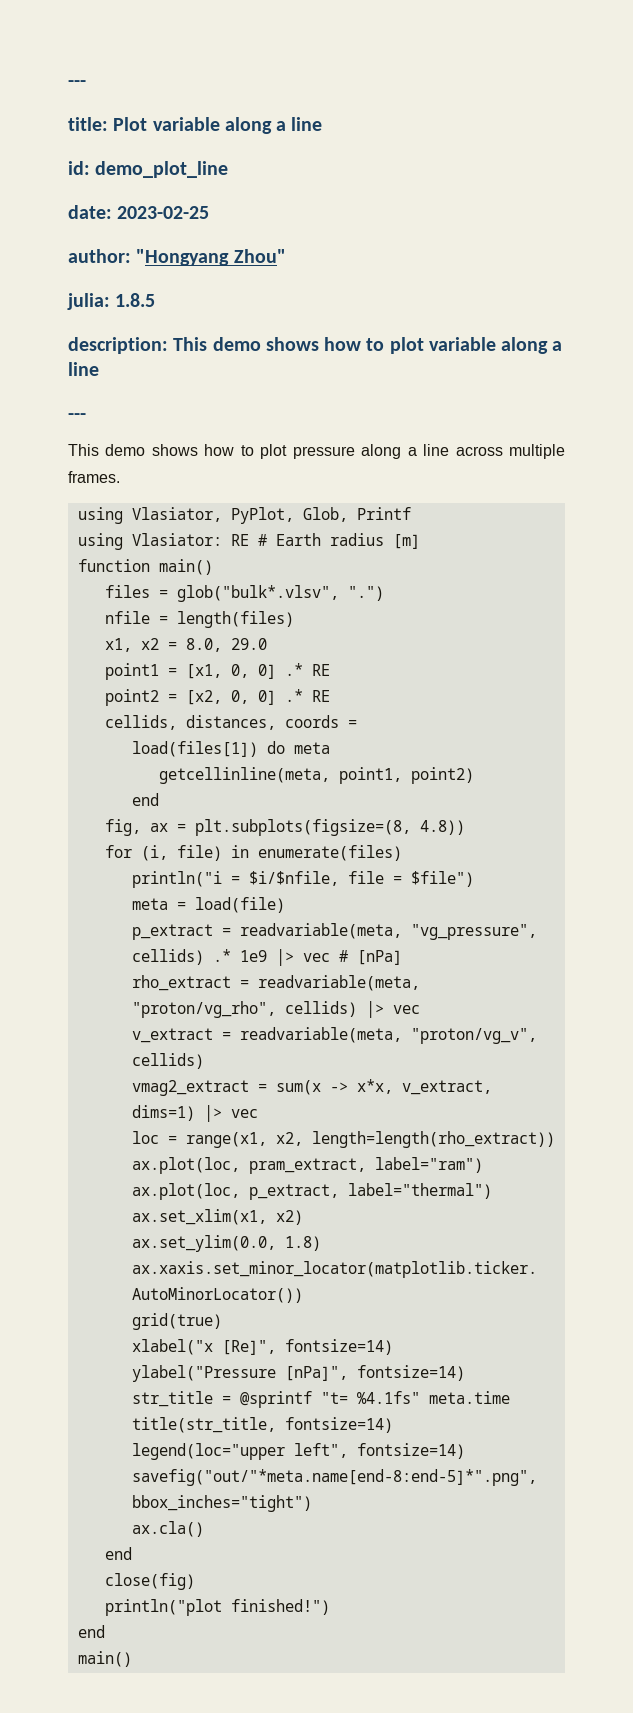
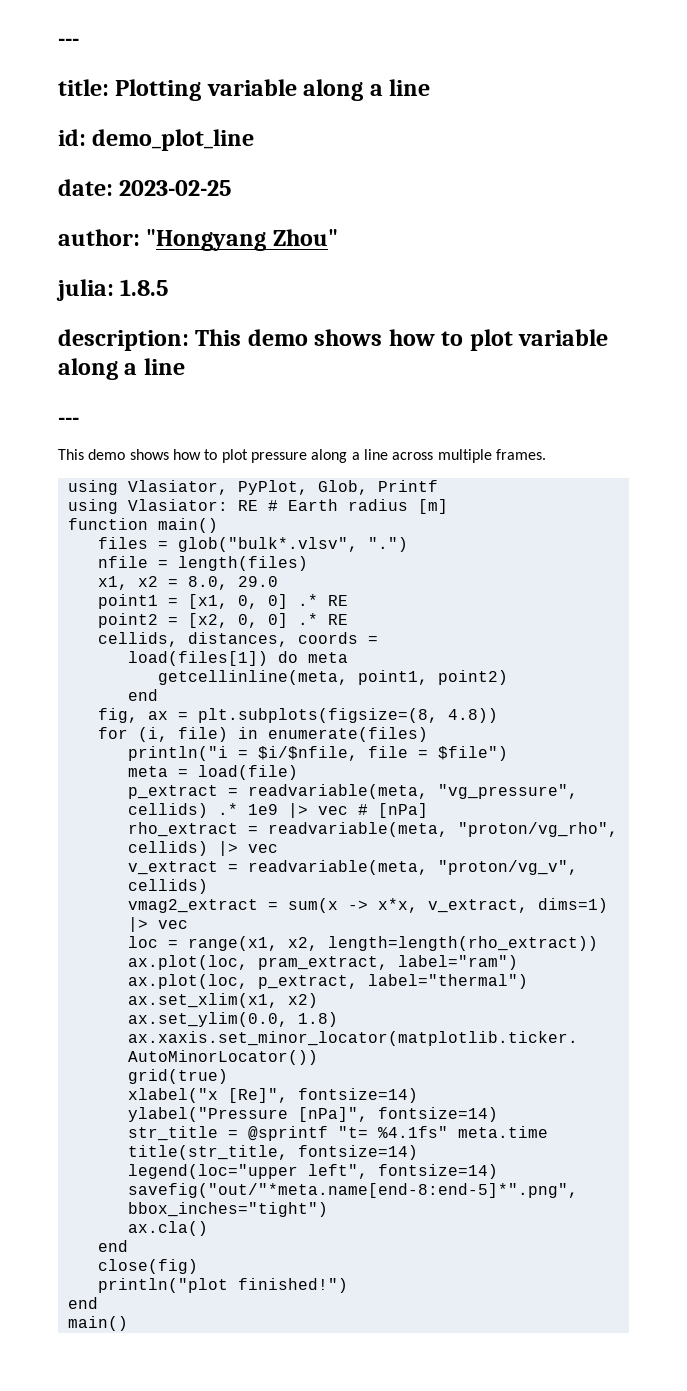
[113,117,148,131] Plot -> [115,79,202,101] Plotting

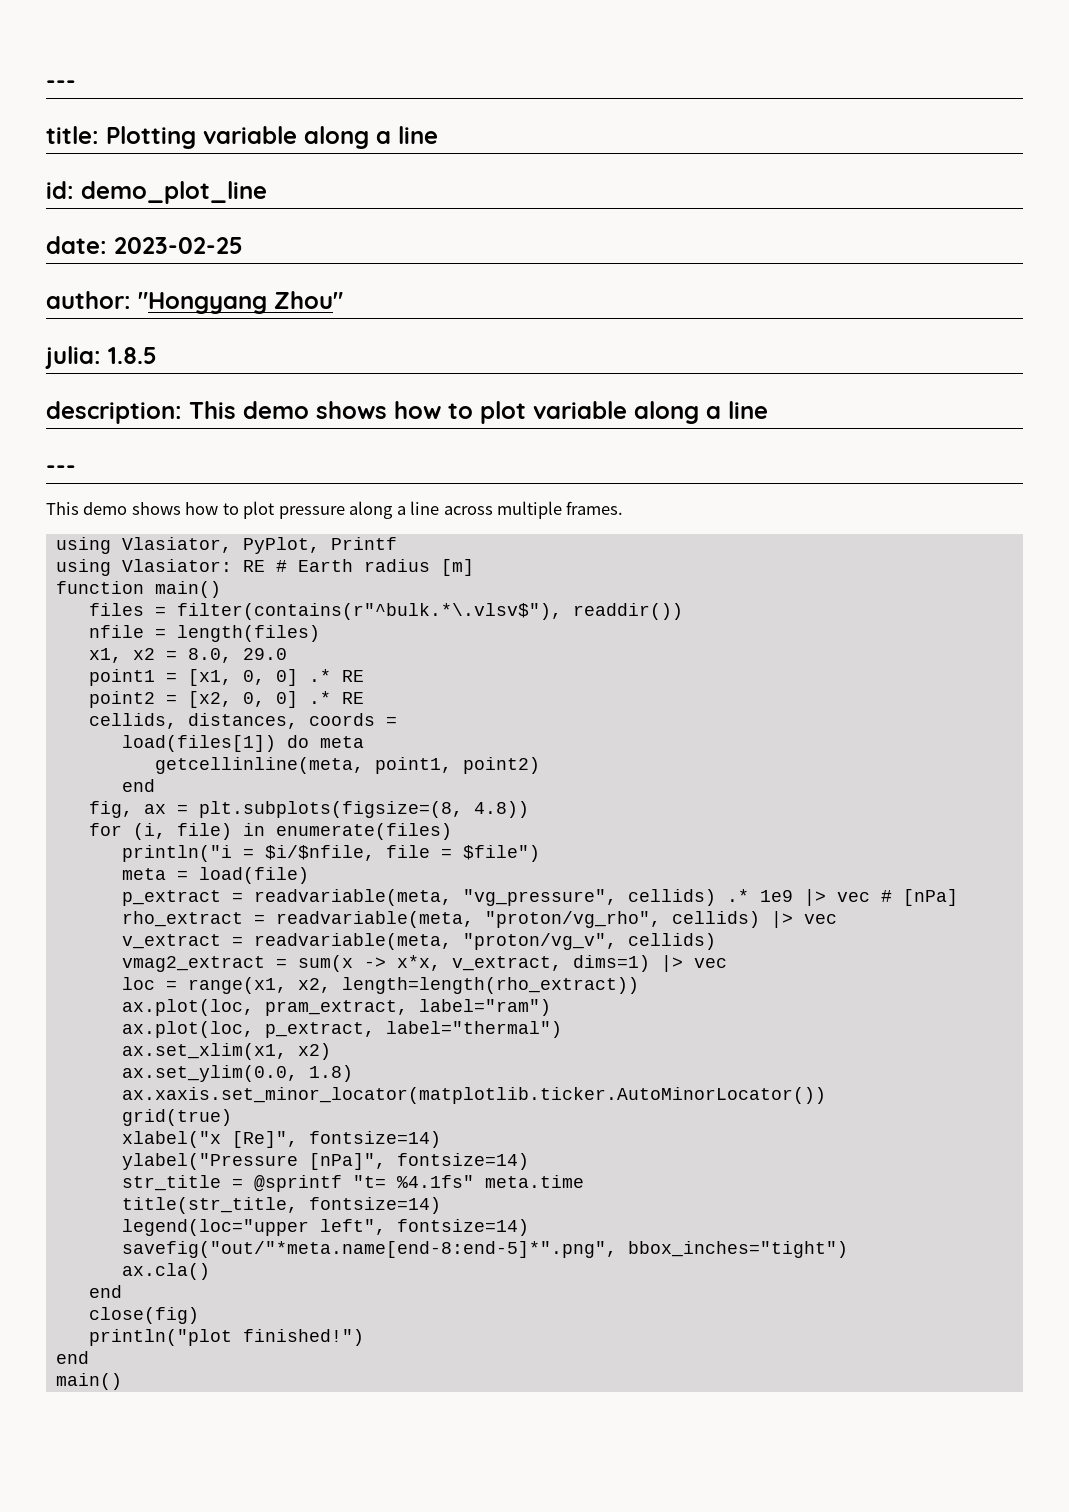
[317,480,368,495] Glob, -> (320, 545) none
[177,537,408,552] glob("bulk*.vlsv", ".") -> [176,603,683,620] filter(contains(r"^bulk.*\.vlsv$"), readdir())

